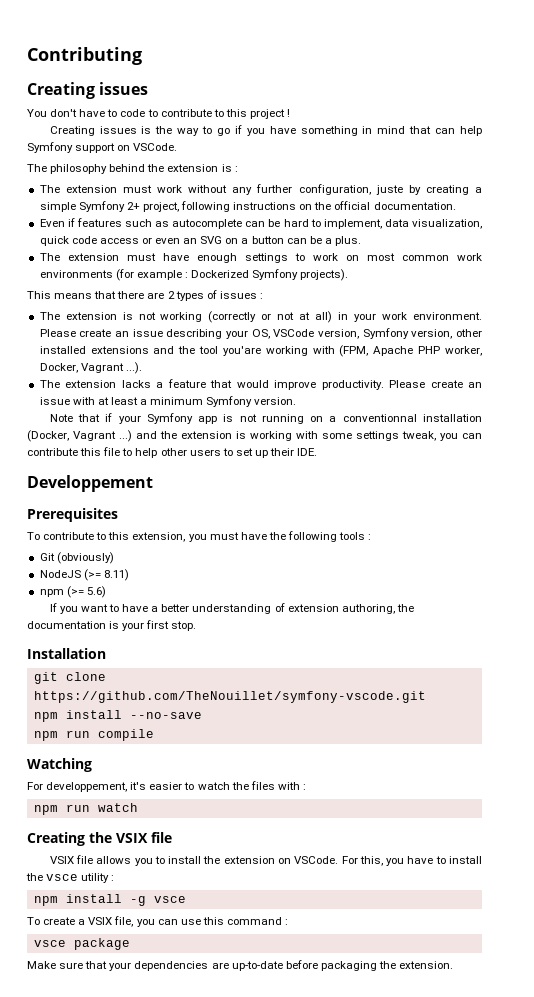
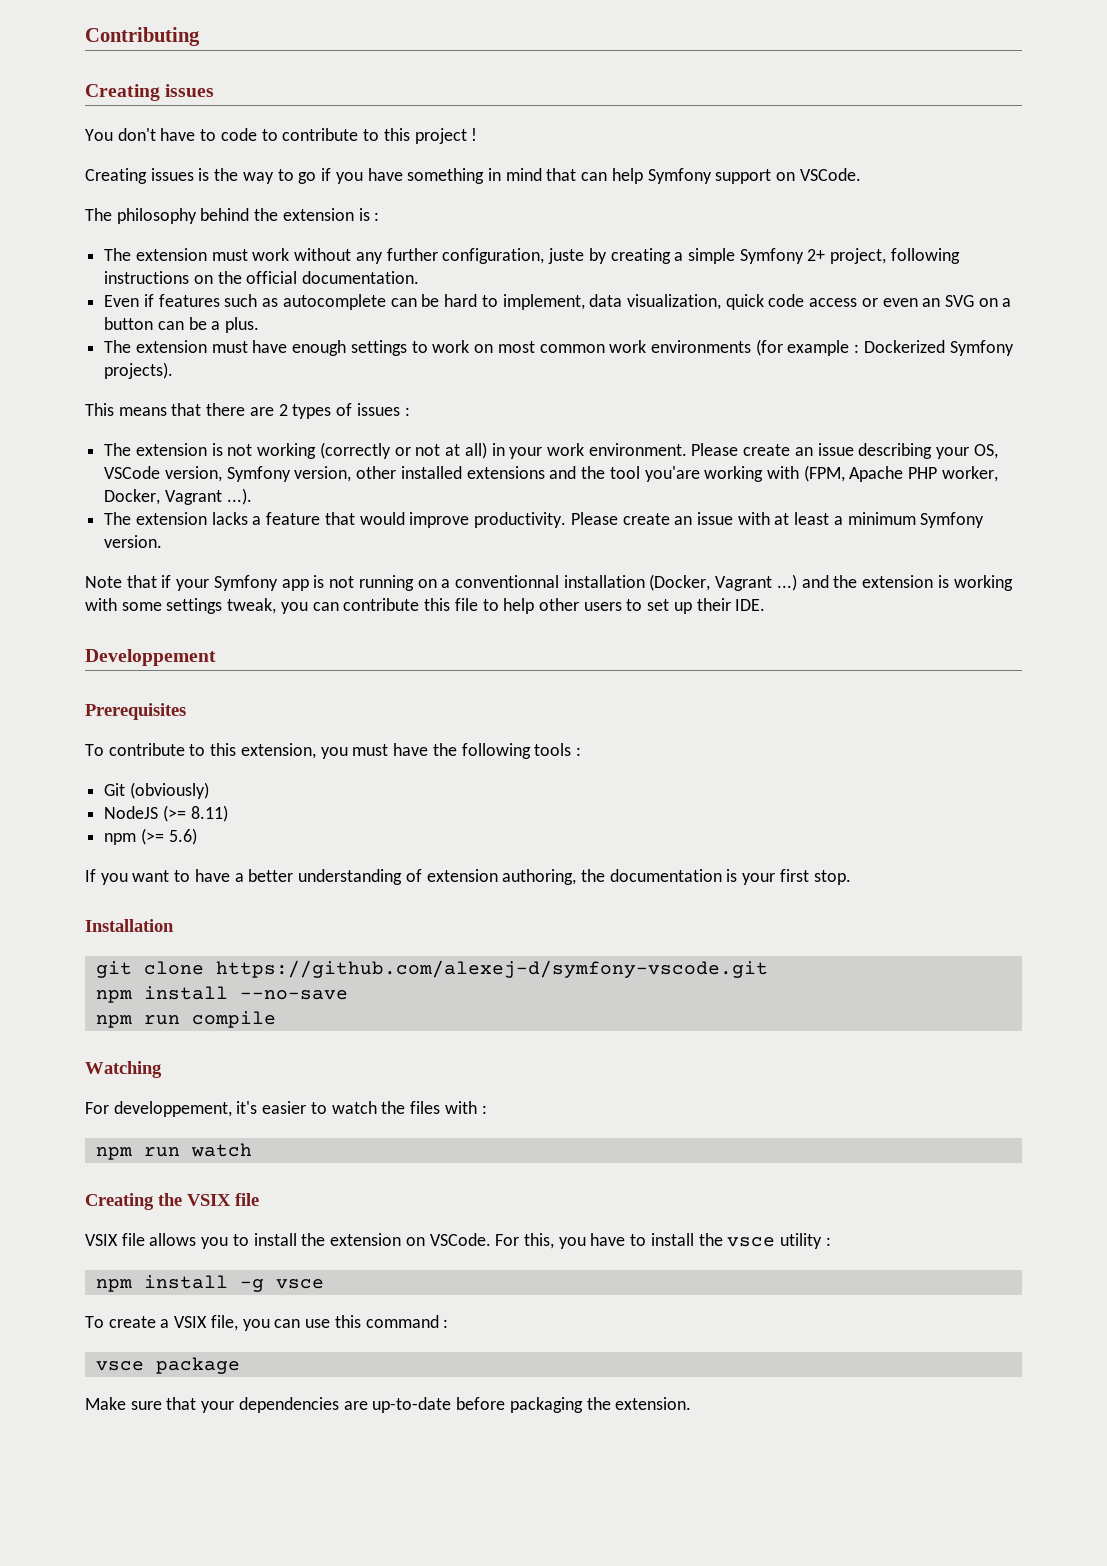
[33,691,426,703] https://github.com/TheNouillet/symfony-vscode.git -> [215,960,768,978] https://github.com/alexej-d/symfony-vscode.git

